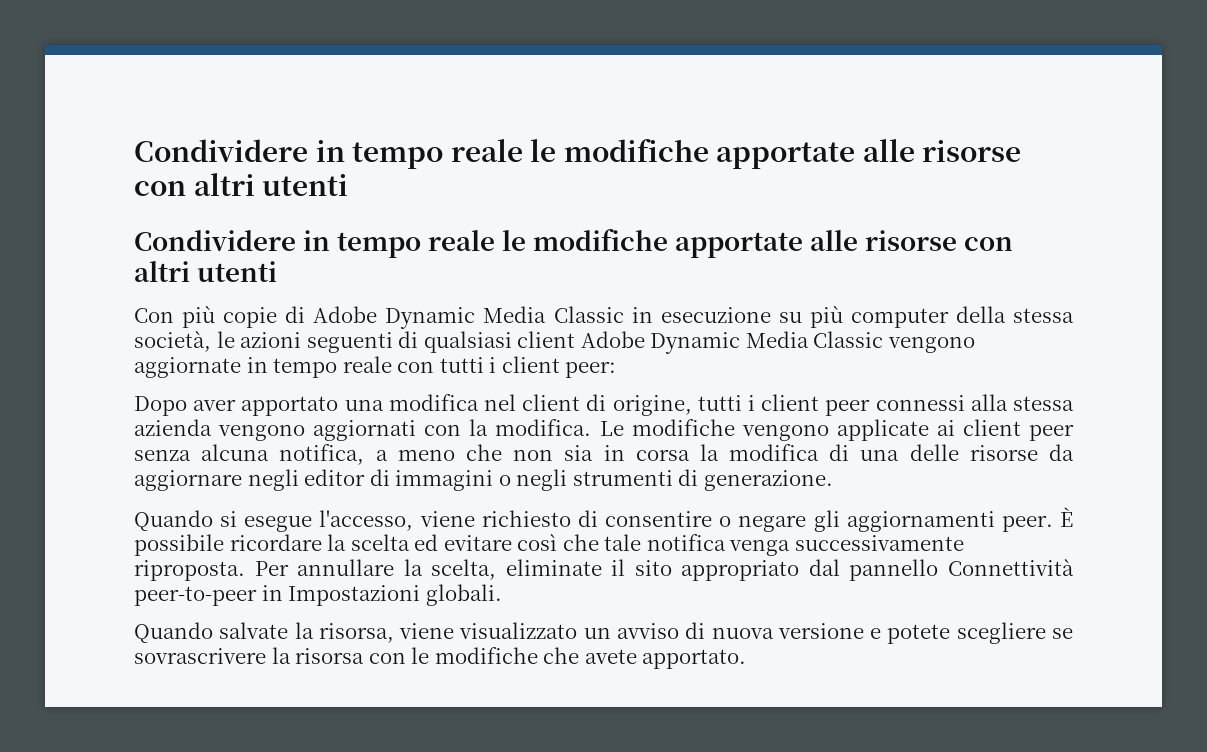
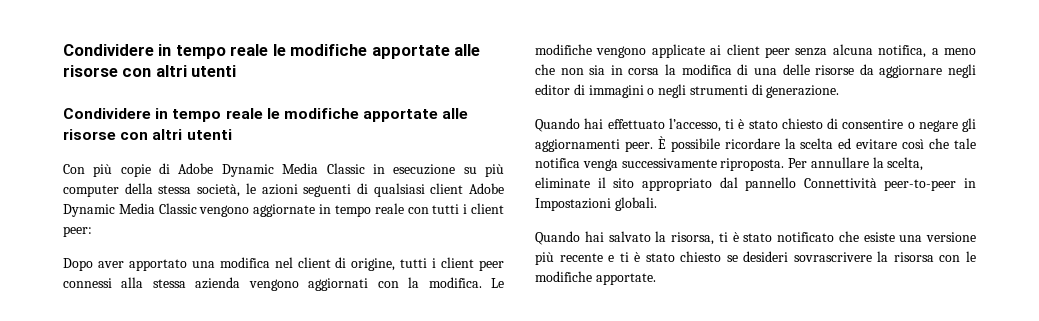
[220,510,571,532] si esegue l'accesso, viene richiesto -> [584,118,823,132] hai effettuato l’accesso, ti è stato chiesto
[219,622,1074,644] salvate la risorsa, viene visualizzato un avviso di nuova versione e potete scegliere se -> [584,231,976,245] [535,251,789,265] hai salvato la risorsa, ti è stato notificato che esiste una versione più recente e ti è stato chiesto se desideri
[543,647,747,669] che avete apportato. -> [595,273,656,285] apportate.

